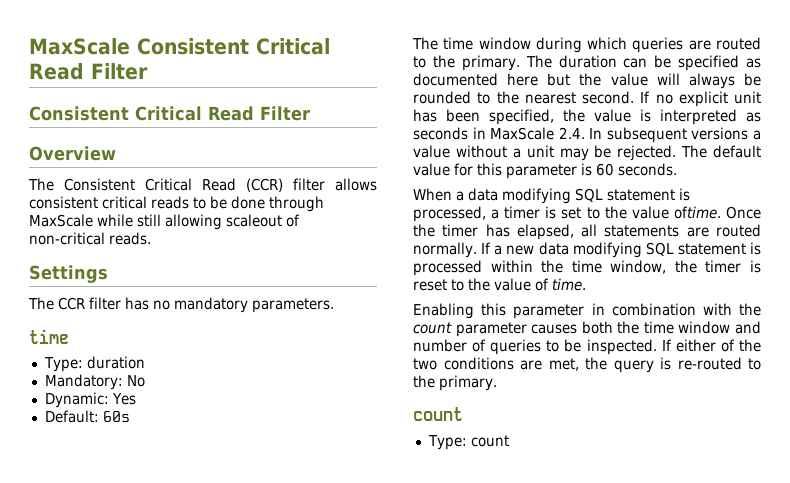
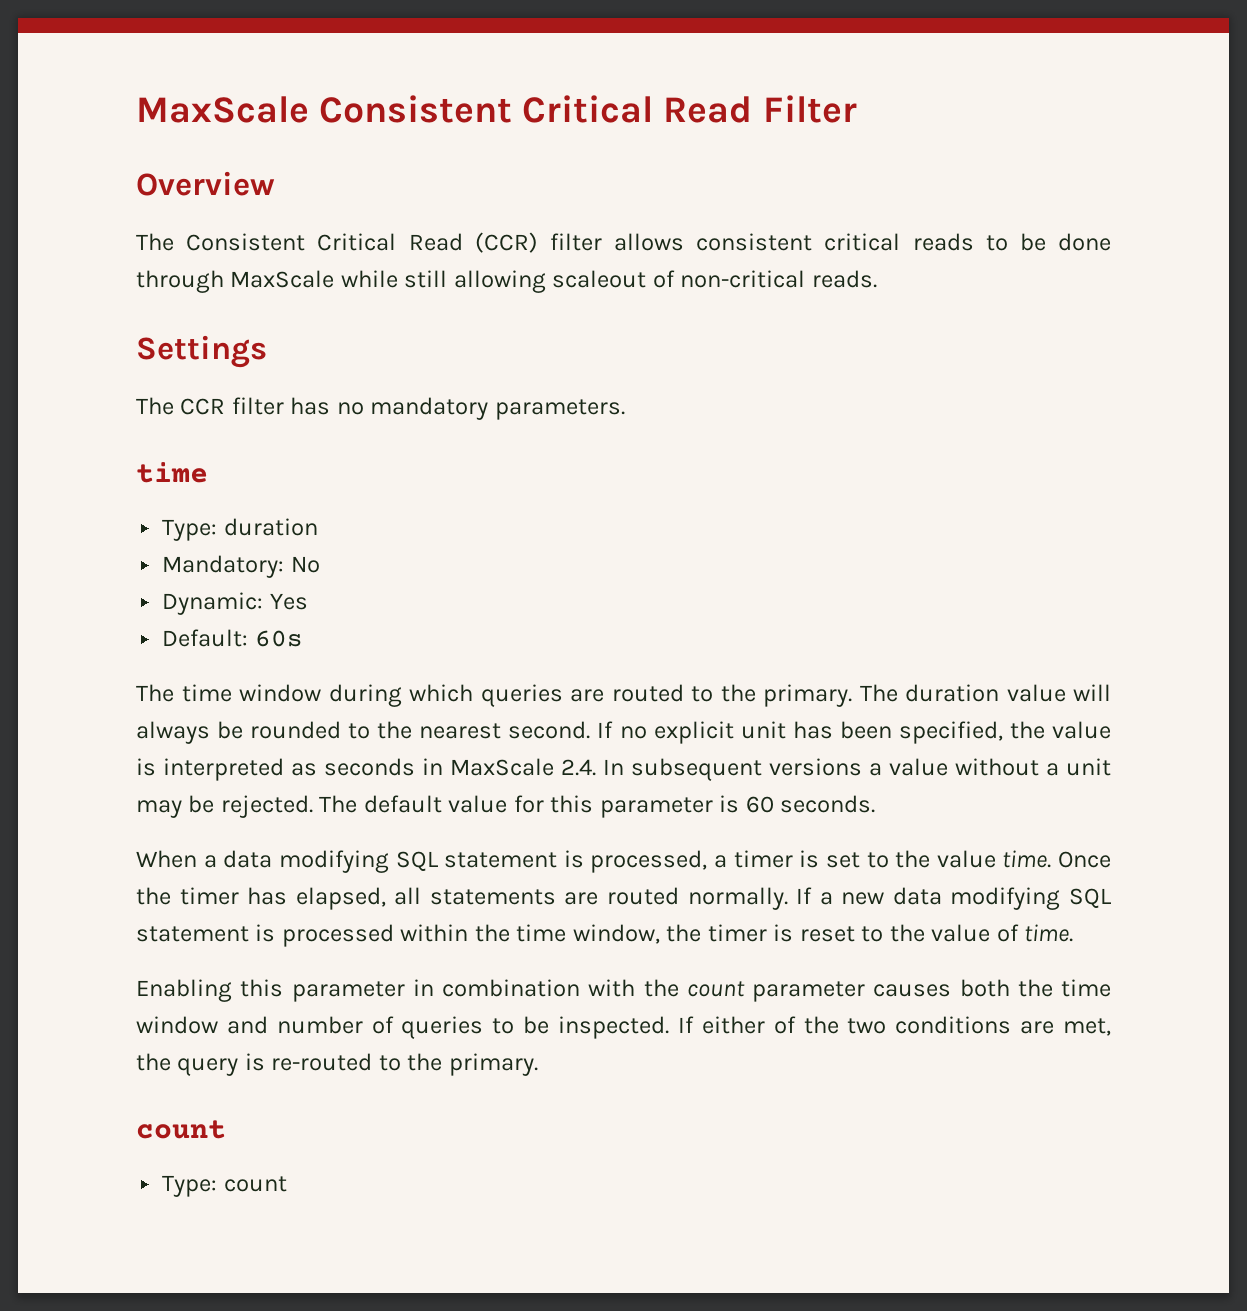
[29,106,310,121] // Consistent Critical Read Filter -> (857, 109) none
[623,55,761,71] [413,73,602,86] can be specified as documented here but the -> (999, 693) none
[673,206,721,219] oftime. -> [1002,850,1052,868] time.

